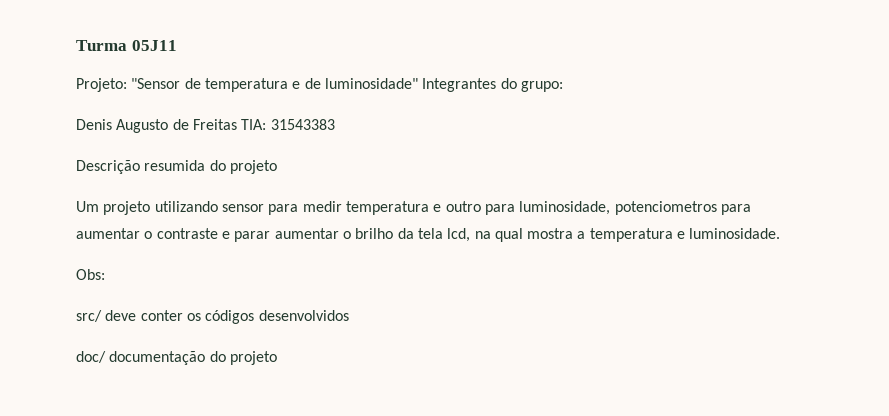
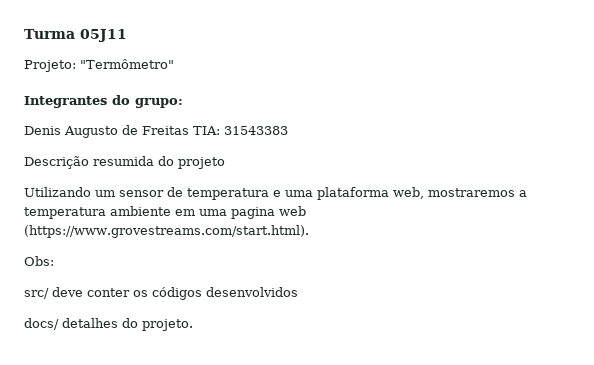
[131,78,418,92] "Sensor de temperatura e de luminosidade" -> [80,59,174,69] "Termômetro" //
[76,201,751,215] [76,228,781,242] Um projeto utilizando sensor para medir temperatura e outro para luminosidade, potenciometros para aumentar o contraste e parar aumentar o brilho da tela lcd, na qual mostra a temperatura e luminosidade. -> [24,187,527,200] [24,206,306,219] [24,225,309,238] Utilizando um sensor de temperatura e uma plataforma web, mostraremos a temperatura ambiente em uma pagina web (https://www.grovestreams.com/start.html).
[76,351,277,365] doc/ documentação do projeto -> [24,318,193,331] docs/ detalhes do projeto.

